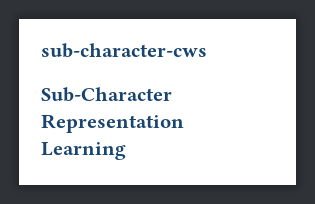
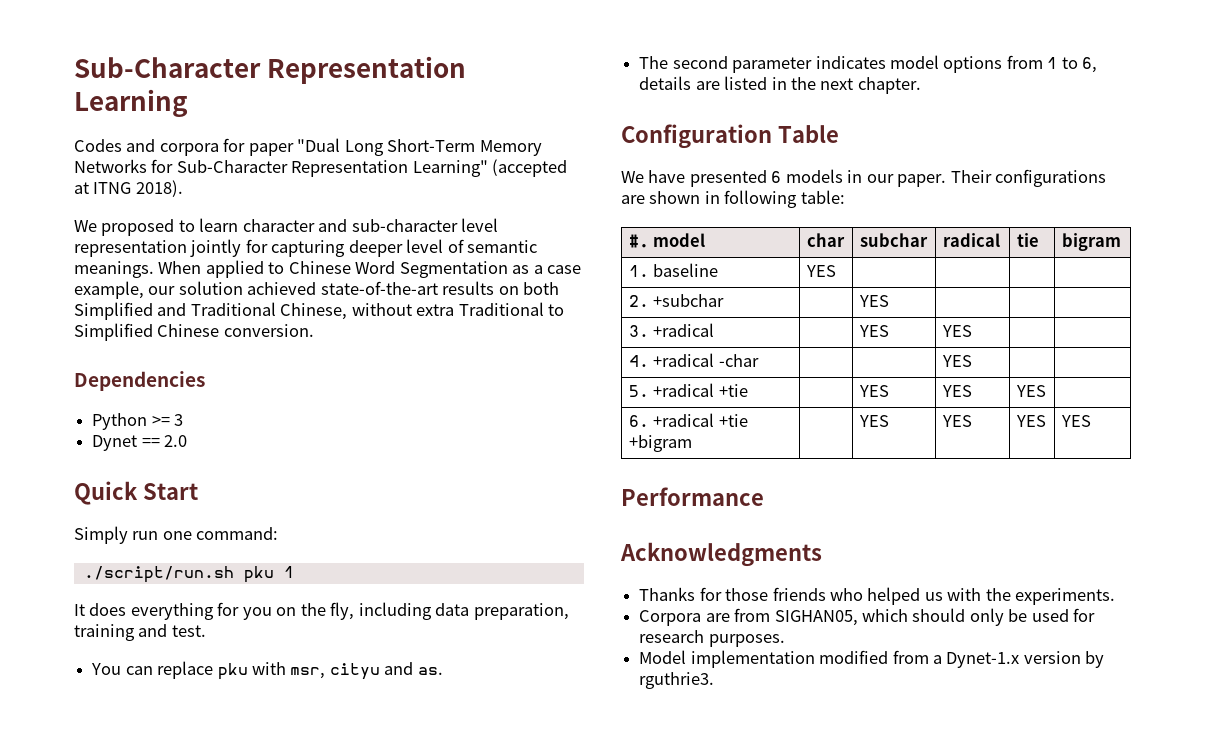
[41,43,207,58] sub-character-cws // -> (74, 67) none
(126, 151) none -> [74,138,542,156] [74,159,568,177] [74,180,183,197] [74,218,499,236] [74,239,538,257] [74,260,582,278] [74,281,560,299] [74,302,565,320] [74,323,314,341] [74,371,205,391] [92,413,184,430] [92,435,188,451] [74,481,198,505] [74,526,279,544] [83,566,294,583] [74,602,569,620] [74,624,206,641] [91,661,443,680] [639,55,1098,73] [639,76,921,94] [621,124,839,149] [621,169,1107,187] [621,190,845,208] [628,233,706,248] [806,233,845,247] [859,233,928,247] [942,233,1000,247] [1016,233,1039,247] [1061,233,1121,251] [628,263,719,277] [805,265,836,277] [628,294,725,307] [858,295,889,307] [628,323,715,337] [858,325,889,337] [941,325,972,337] [628,353,759,367] [941,355,972,367] [628,383,748,397] [858,385,889,397] [941,385,972,397] [1015,385,1046,397] [628,413,748,427] [628,435,692,452] [858,415,889,427] [941,415,972,427] [1015,415,1046,427] [1060,415,1091,427] [621,487,764,506] [620,542,822,567] [639,587,1116,605] [639,608,1096,626] [639,630,785,647] [639,650,1105,668] [639,672,715,689] // Codes and corpora for paper "Dual Long Short-Term Memory Networks for Sub-Character Representation Learning" (accepted at ITNG 2018). // We proposed to learn character and sub-character level representation jointly for capturing deeper level of semantic meanings. When applied to Chinese Word Segmentation as a case example, our solution achieved state-of-the-art results on both Simplified and Traditional Chinese, without extra Traditional to Simplified Chinese conversion. // Dependencies // Python >= 3 // Dynet == 2.0 // Quick Start // Simply run one command: // ./script/run.sh pku 1 // It does everything for you on the fly, including data preparation, training and test. // You can replace pku with msr, cityu and as. // The second parameter indicates model options from 1 to 6, details are listed in the next chapter. // Configuration Table // We have presented 6 models in our paper. Their configurations are shown in following table: // #. model | char | subchar | radical | tie | bigram // 1. baseline | YES | | | | // 2. +subchar | | YES | | | // 3. +radical | | YES | YES | | // 4. +radical -char | | | YES | | // 5. +radical +tie | | YES | YES | YES | // 6. +radical +tie +bigram | | YES | YES | YES | YES // Performance // Acknowledgments // Thanks for those friends who helped us with the experiments. // Corpora are from SIGHAN05, which should only be used for research purposes. // Model implementation modified from a Dynet-1.x version by rguthrie3.

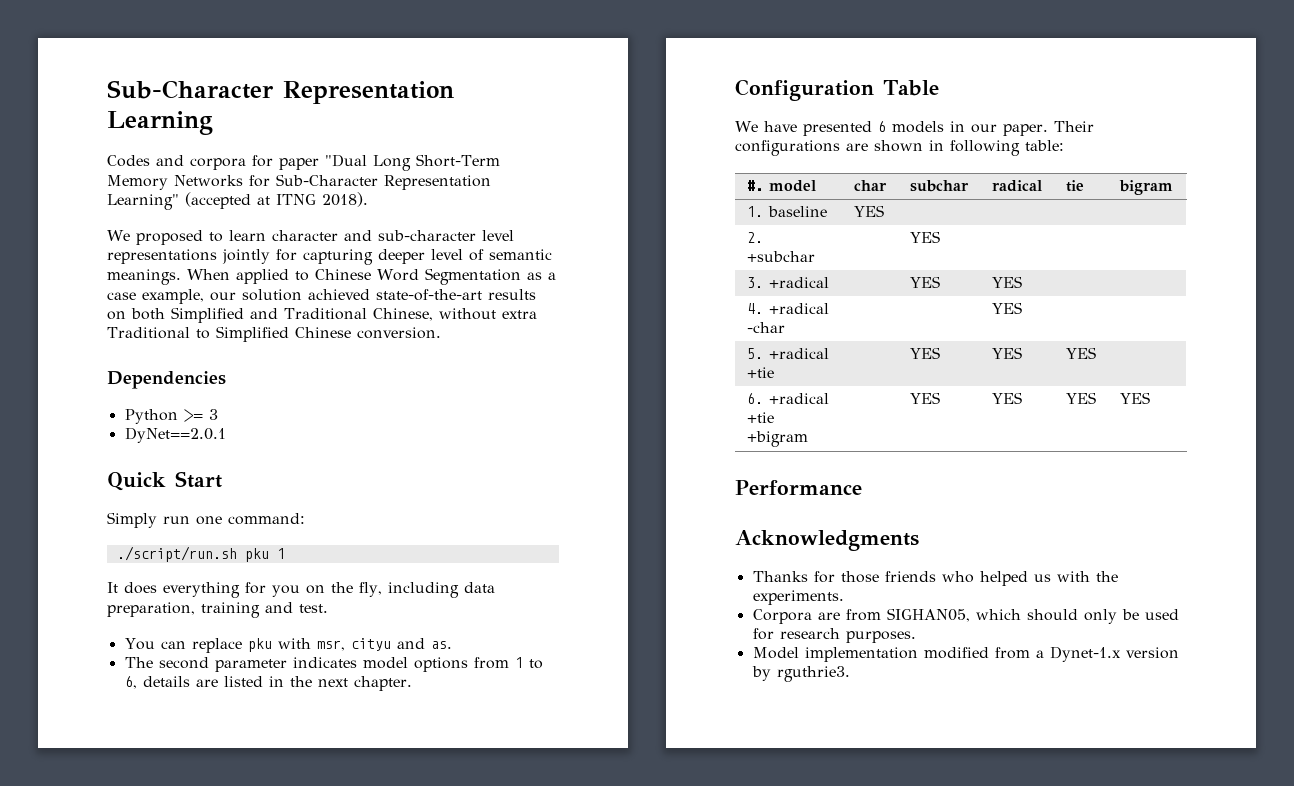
[74,240,187,257] representation -> [107,249,217,264] representations
[92,435,188,451] Dynet == 2.0 -> [124,427,226,443] DyNet==2.0.1

